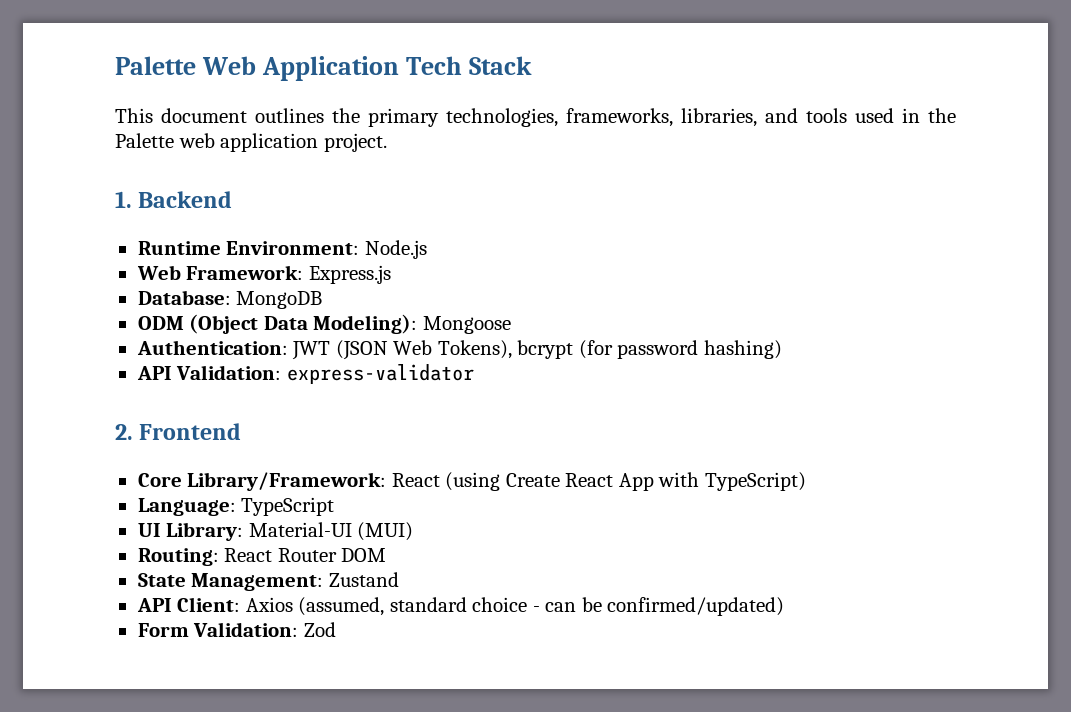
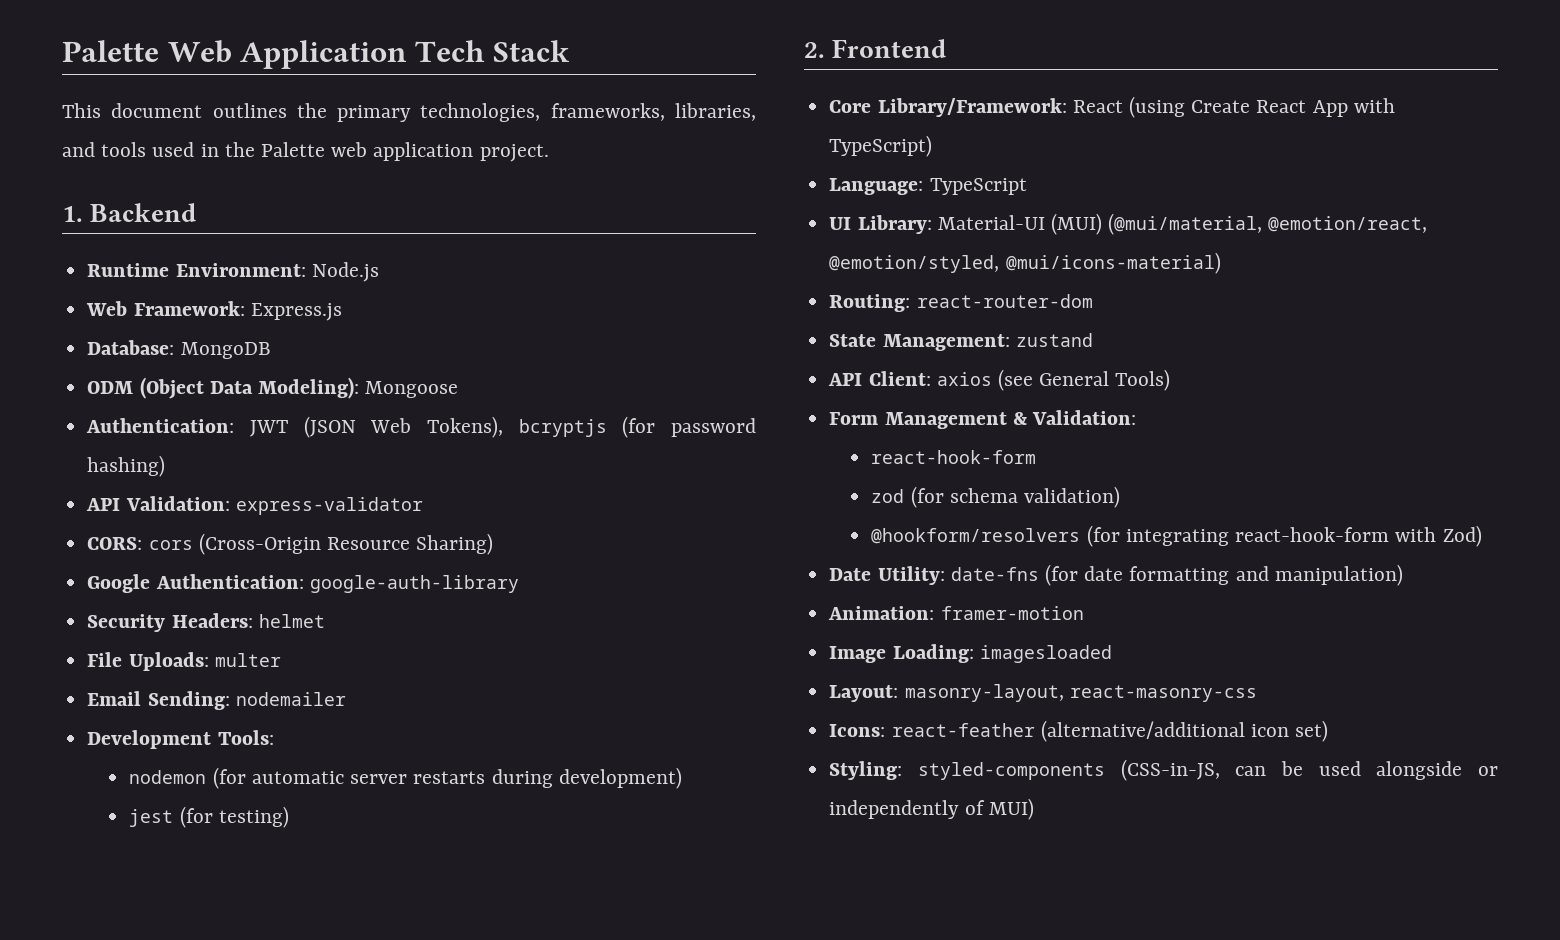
[517,340,574,359] bcrypt -> [518,419,607,437] bcryptjs
(474, 374) none -> [87,533,494,555] [87,574,519,593] [87,613,325,632] [87,652,281,671] [87,691,346,710] [87,730,274,749] [129,767,682,789] [129,806,289,828] // CORS: cors (Cross-Origin Resource Sharing) // Google Authentication: google-auth-library // Security Headers: helmet // File Uploads: multer // Email Sending: nodemailer // Development Tools: // nodemon (for automatic server restarts during development) // jest (for testing)
[137,548,387,566] // Routing: React Router DOM -> [1108,213,1428,235] [829,252,1221,274] [829,294,1093,312] (@mui/material, @emotion/react, @emotion/styled, @mui/icons-material) // Routing: react-router-dom
[328,572,399,587] Zustand -> [1015,333,1093,347] zustand
[245,597,785,616] [137,622,336,637] Axios (assumed, standard choice - can be confirmed/updated) // Form Validation: Zod -> [936,369,1171,391] [829,410,1136,429] [871,450,1037,464] [871,486,1121,508] [871,525,1482,547] [829,564,1403,586] [828,606,1084,620] [829,644,1112,663] [829,684,1257,702] [829,720,1329,742] [829,759,1498,781] [829,798,1034,820] axios (see General Tools) // Form Management & Validation: // react-hook-form // zod (for schema validation) // @hookform/resolvers (for integrating react-hook-form with Zod) // Date Utility: date-fns (for date formatting and manipulation) // Animation: framer-motion // Image Loading: imagesloaded // Layout: masonry-layout, react-masonry-css // Icons: react-feather (alternative/additional icon set) // Styling: styled-components (CSS-in-JS, can be used alongside or independently of MUI)

